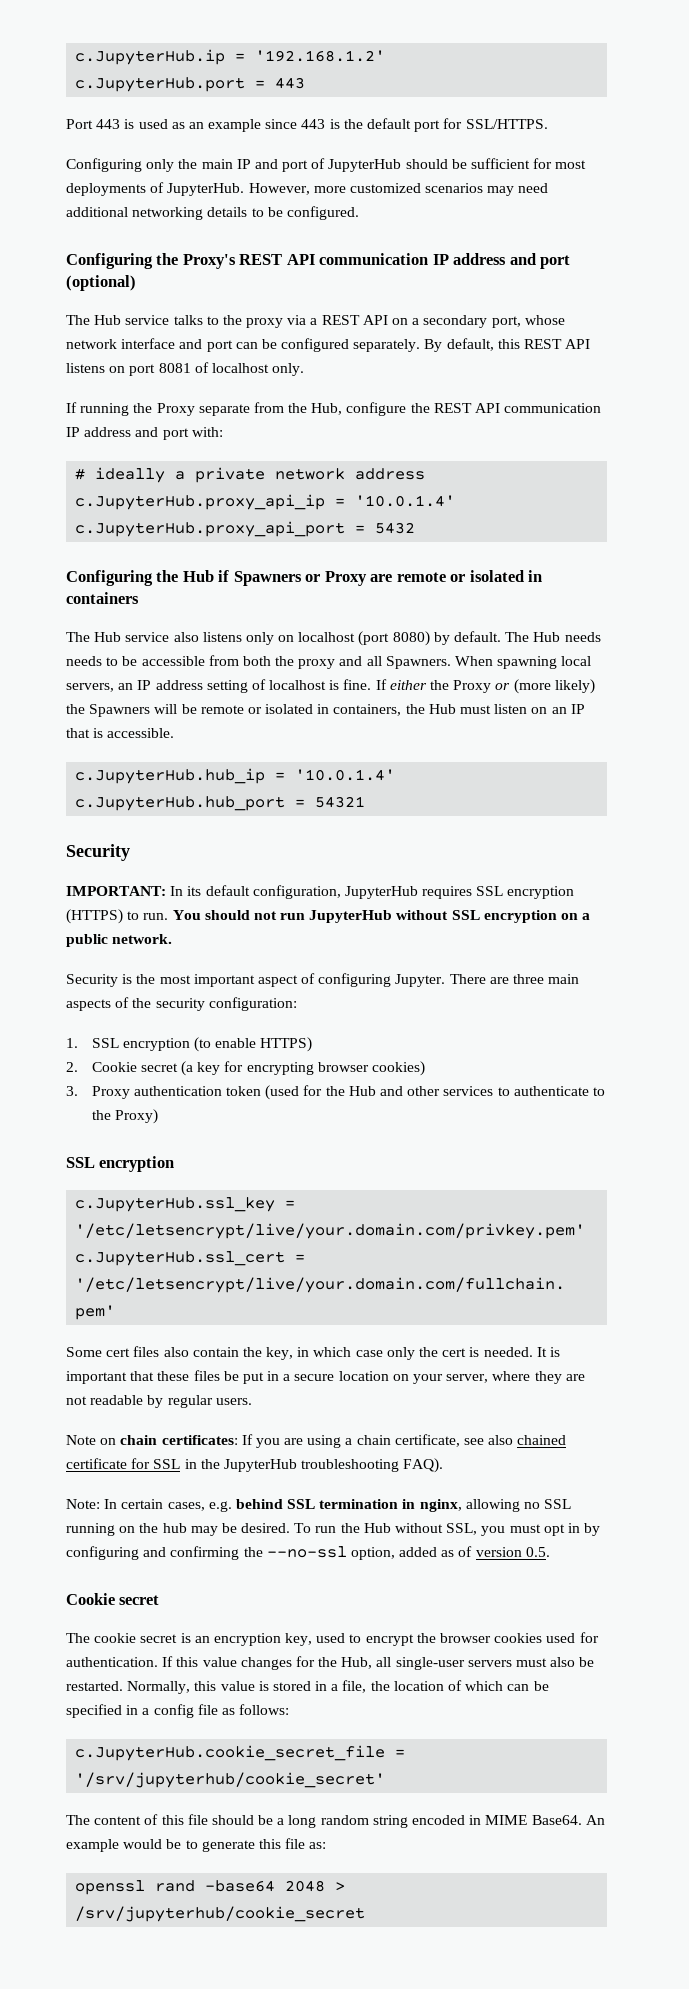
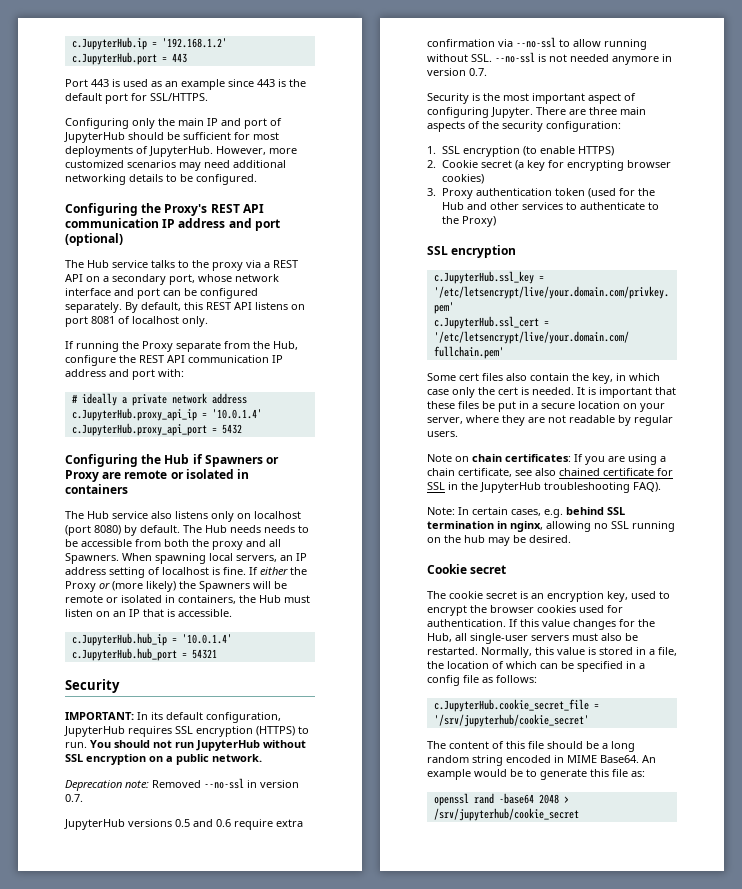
(173, 939) none -> [65,778,299,791] [65,794,83,802] [64,819,303,830] [427,37,647,50] [427,52,672,65] [427,68,487,76] // Deprecation note: Removed --no-ssl in version 0.7. // JupyterHub versions 0.5 and 0.6 require extra confirmation via --no-ssl to allow running without SSL. --no-ssl is not needed anymore in version 0.7.
[294,1523,601,1536] [66,1546,550,1560] To run the Hub without SSL, you must opt in by configuring and confirming the --no-ssl option, added as of version 0.5. -> (571, 539) none

